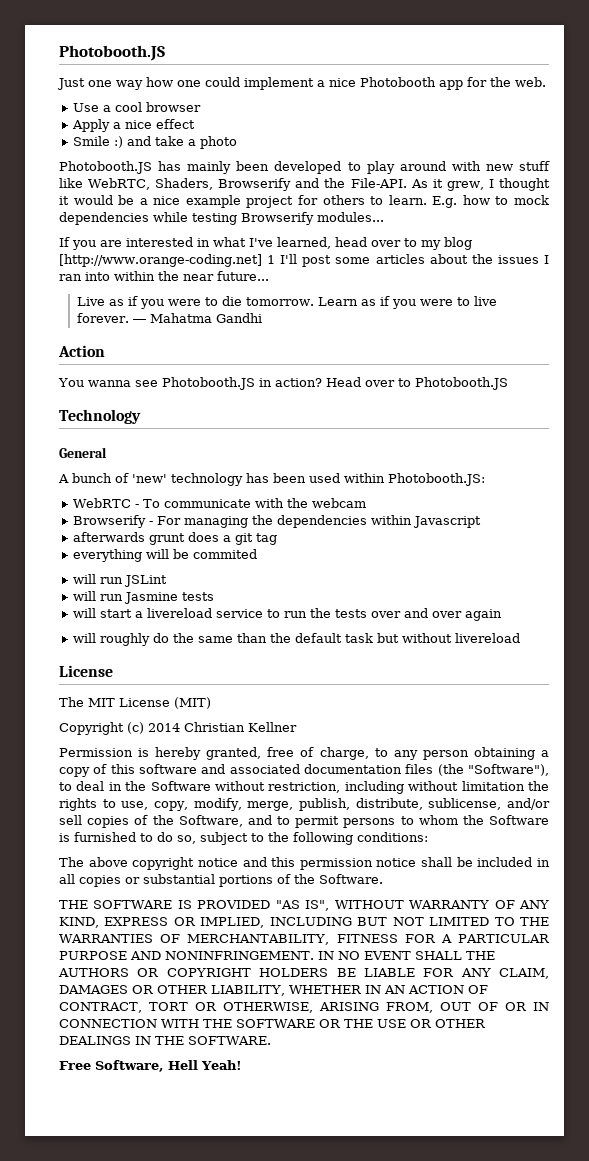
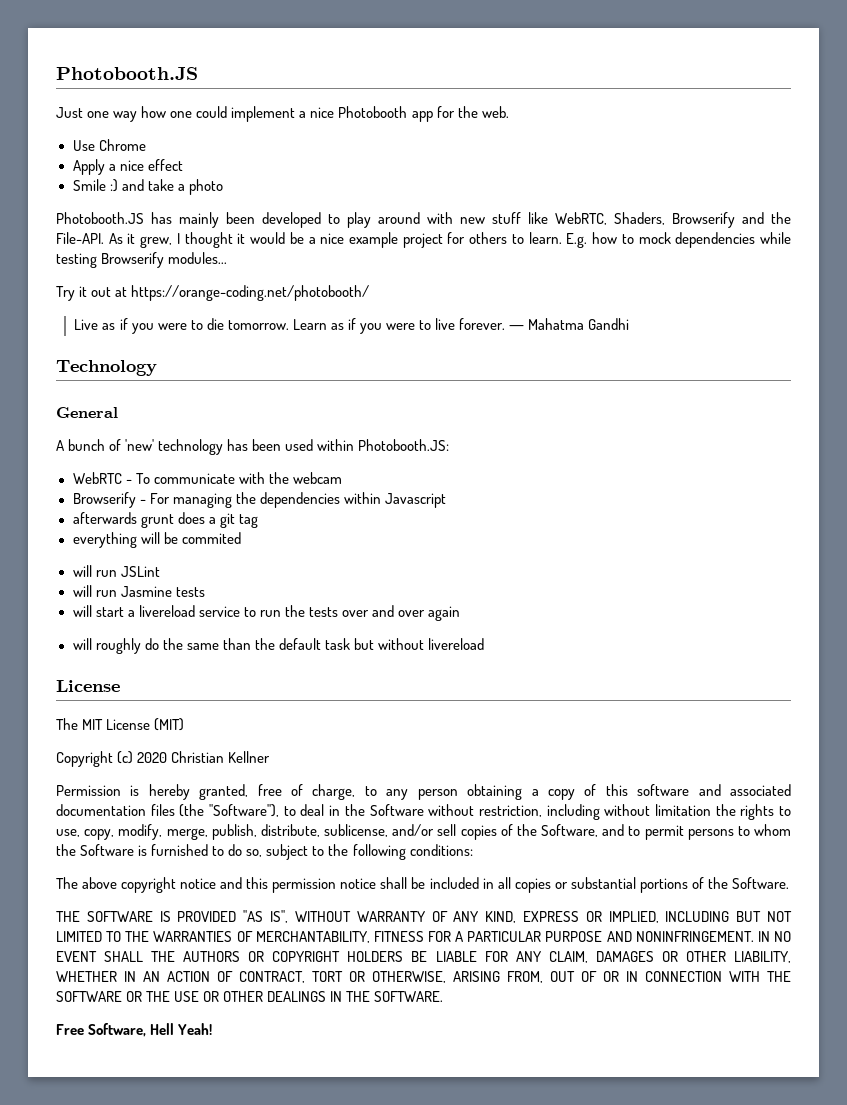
[102,102,201,112] a cool browser -> [98,139,146,151] Chrome
[59,237,472,250] [59,254,549,267] [59,271,269,281] If you are interested in what I've learned, head over to my blog [http://www.orange-coding.net] 1 I'll post some articles about the issues I ran into within the near future... -> [56,285,370,301] Try it out at https://orange-coding.net/photobooth/
[58,345,105,357] [58,377,508,390] // Action // You wanna see Photobooth.JS in action? Head over to Photobooth.JS -> (630, 324) none
[148,723,180,732] 2014 -> [137,752,168,763] 2020

